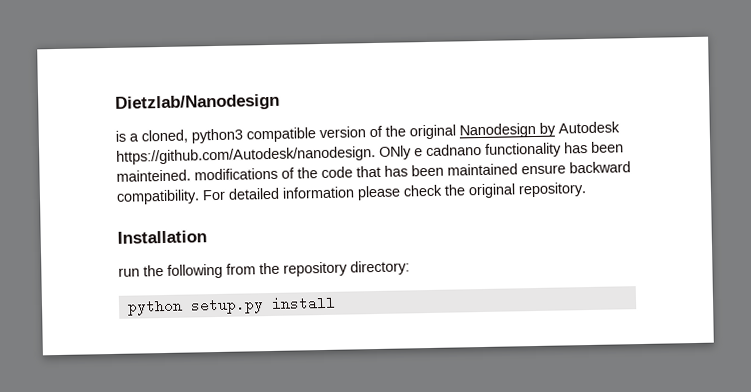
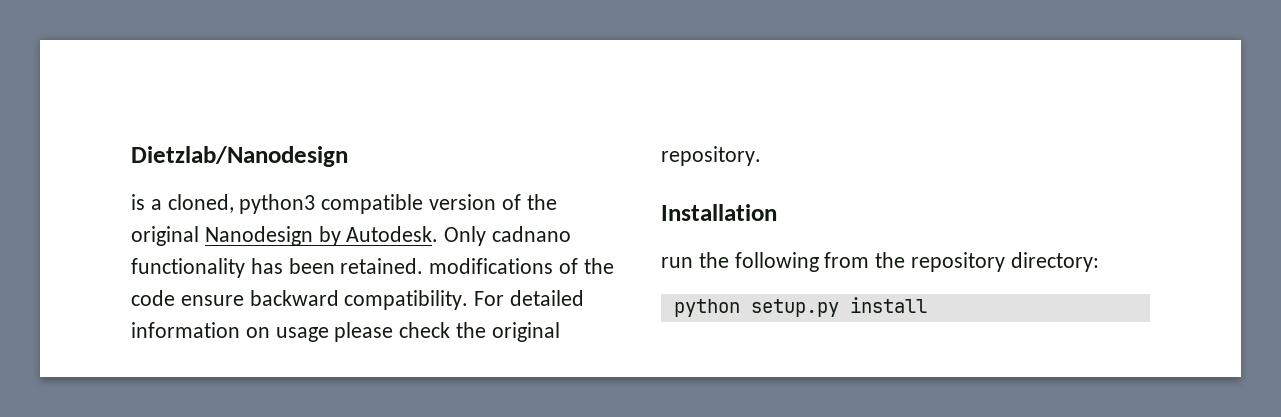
[558,121,620,134] [116,145,423,165] Autodesk https://github.com/Autodesk/nanodesign. ONly e -> [346,226,487,246] Autodesk. Only
[116,169,191,182] mainteined. -> [340,258,424,274] retained.
[356,163,518,178] that has been maintained -> (175, 298) none
(355, 192) none -> [245,327,329,342] on usage

